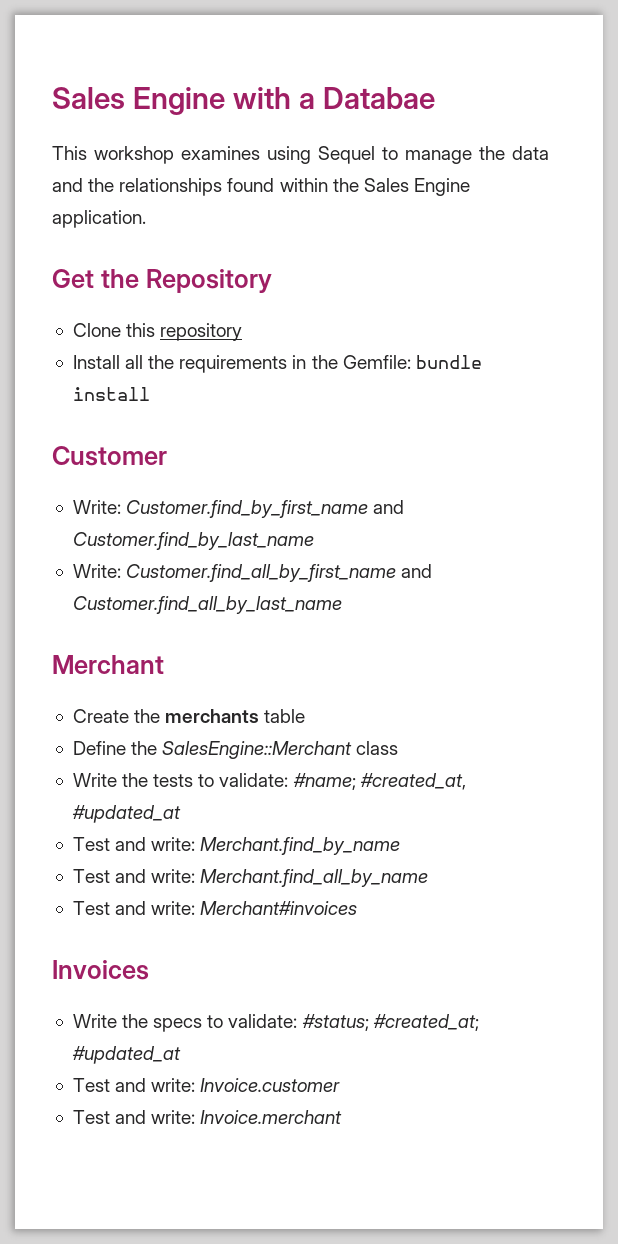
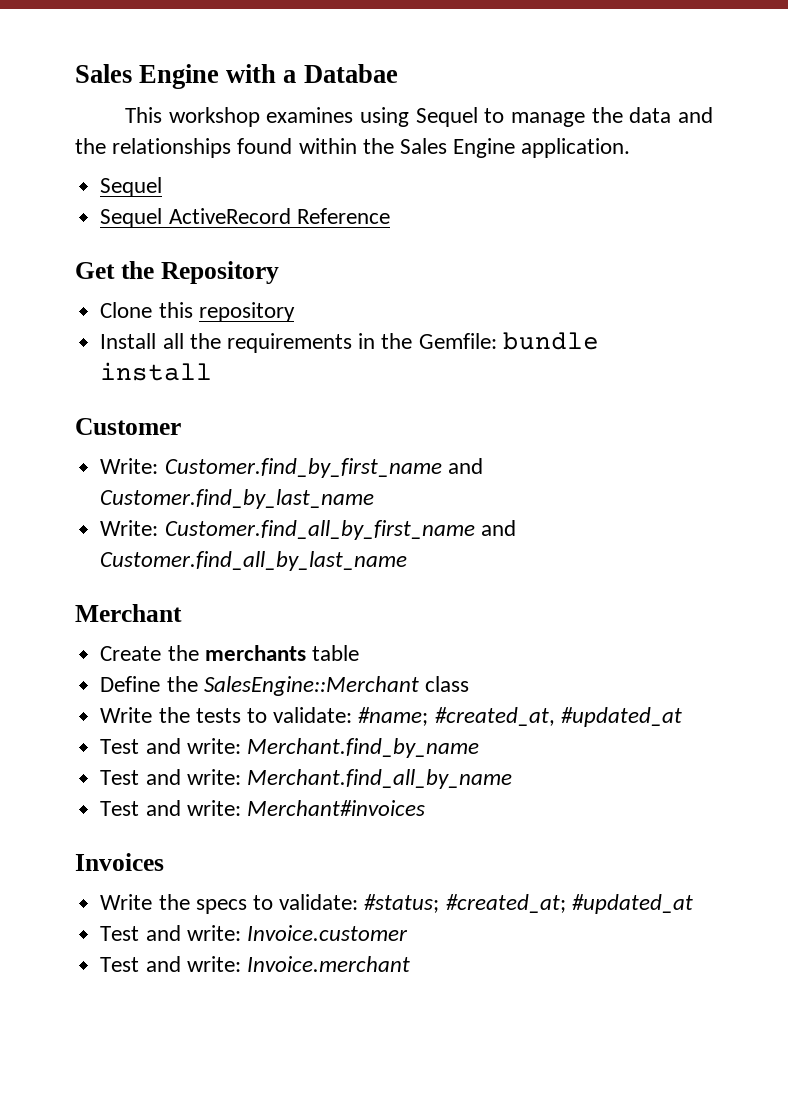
(146, 219) none -> [100,177,163,197] [100,208,390,228] // Sequel // Sequel ActiveRecord Reference

